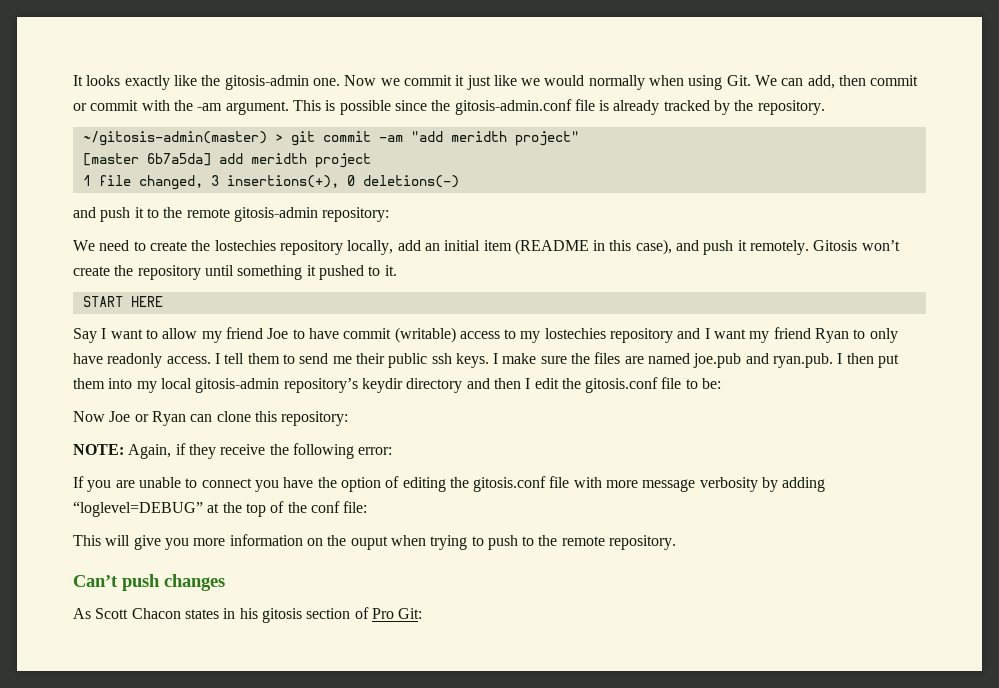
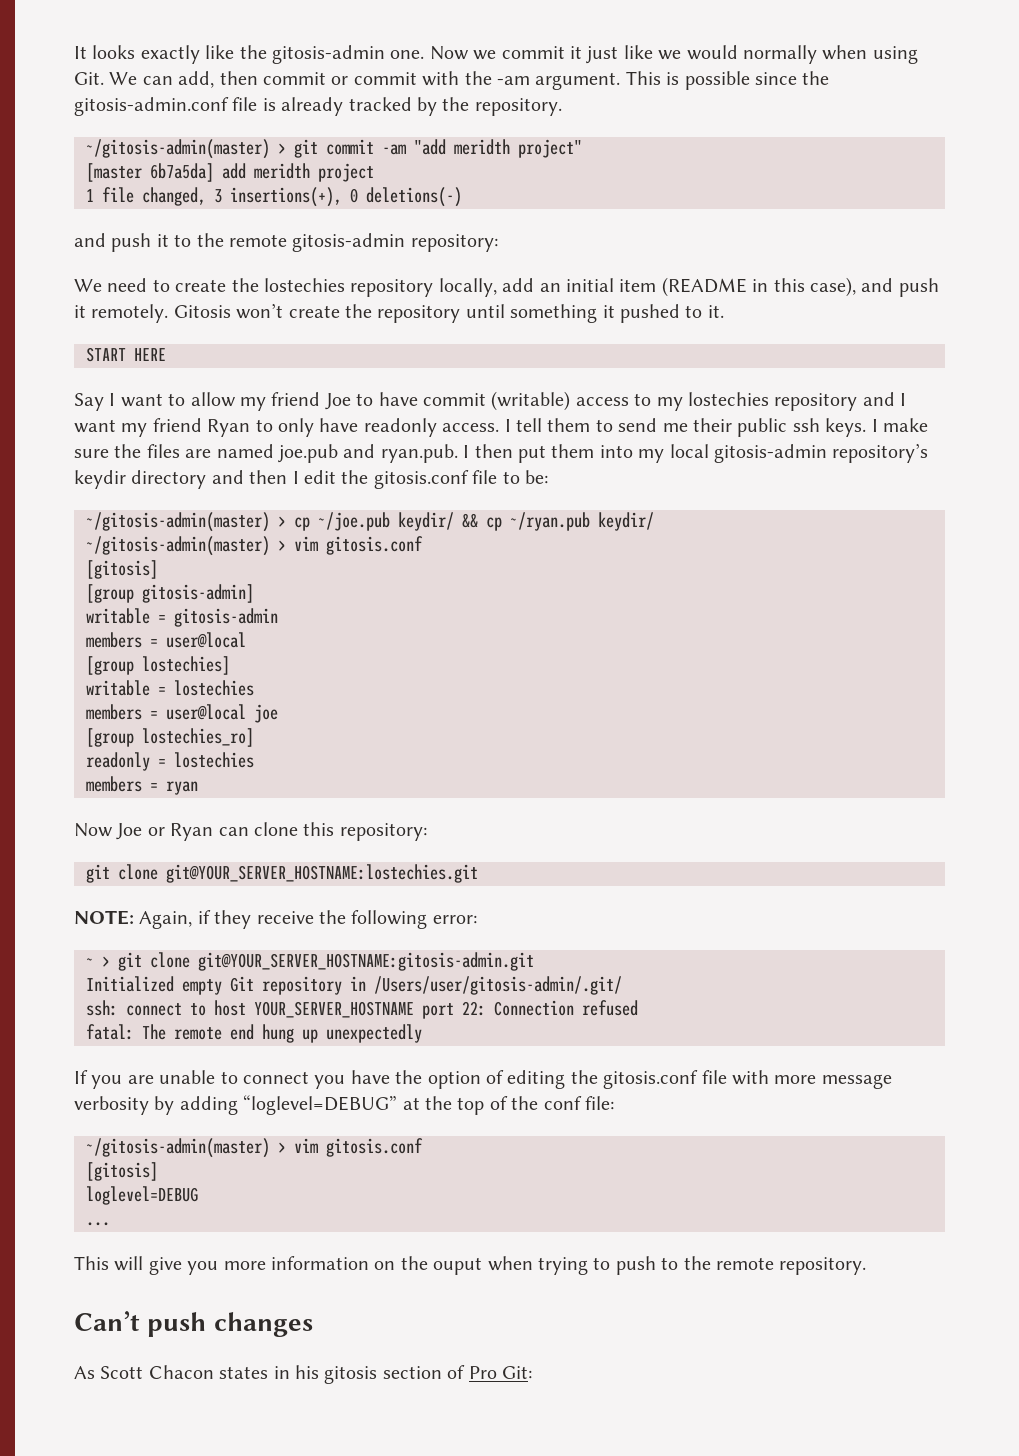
(722, 383) none -> [86,512,654,532] [86,536,423,556] [86,560,158,579] [86,584,254,603] [86,608,278,627] [86,632,246,648] [86,656,230,675] [86,680,254,696] [86,704,278,723] [86,728,254,747] [86,752,254,771] [86,776,198,795] // ~/gitosis-admin(master) > cp ~/joe.pub keydir/ && cp ~/ryan.pub keydir/ // ~/gitosis-admin(master) > vim gitosis.conf // [gitosis] // [group gitosis-admin] // writable = gitosis-admin // members = user@local // [group lostechies] // writable = lostechies // members = user@local joe // [group lostechies_ro] // readonly = lostechies // members = ryan
(349, 418) none -> [86,864,478,883] // git clone git@YOUR_SERVER_HOSTNAME:lostechies.git
(393, 451) none -> [86,952,534,971] [86,976,622,995] [86,1000,638,1019] [86,1024,422,1043] // ~ > git clone git@YOUR_SERVER_HOSTNAME:gitosis-admin.git // Initialized empty Git repository in /Users/user/gitosis-admin/.git/ // ssh: connect to host YOUR_SERVER_HOSTNAME port 22: Connection refused // fatal: The remote end hung up unexpectedly
(368, 507) none -> [86,1138,423,1158] [86,1162,158,1181] [86,1186,198,1205] [86,1222,110,1226] // ~/gitosis-admin(master) > vim gitosis.conf // [gitosis] // loglevel=DEBUG // ...

